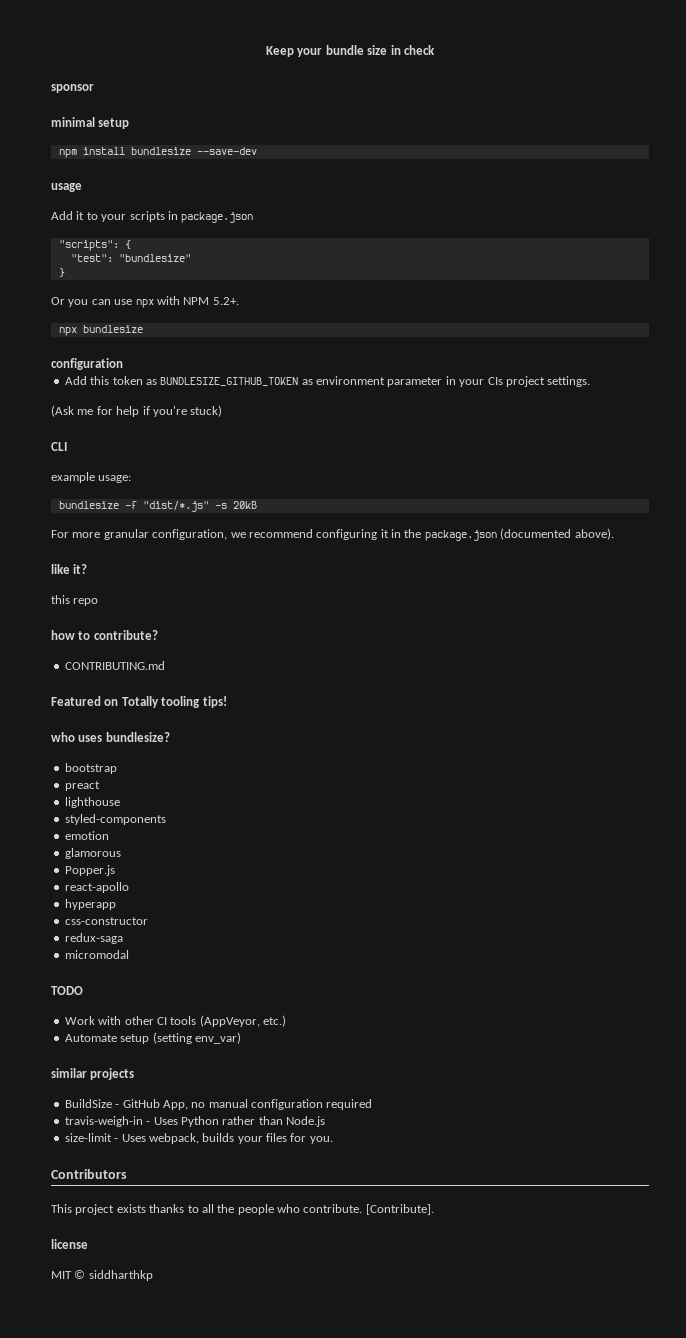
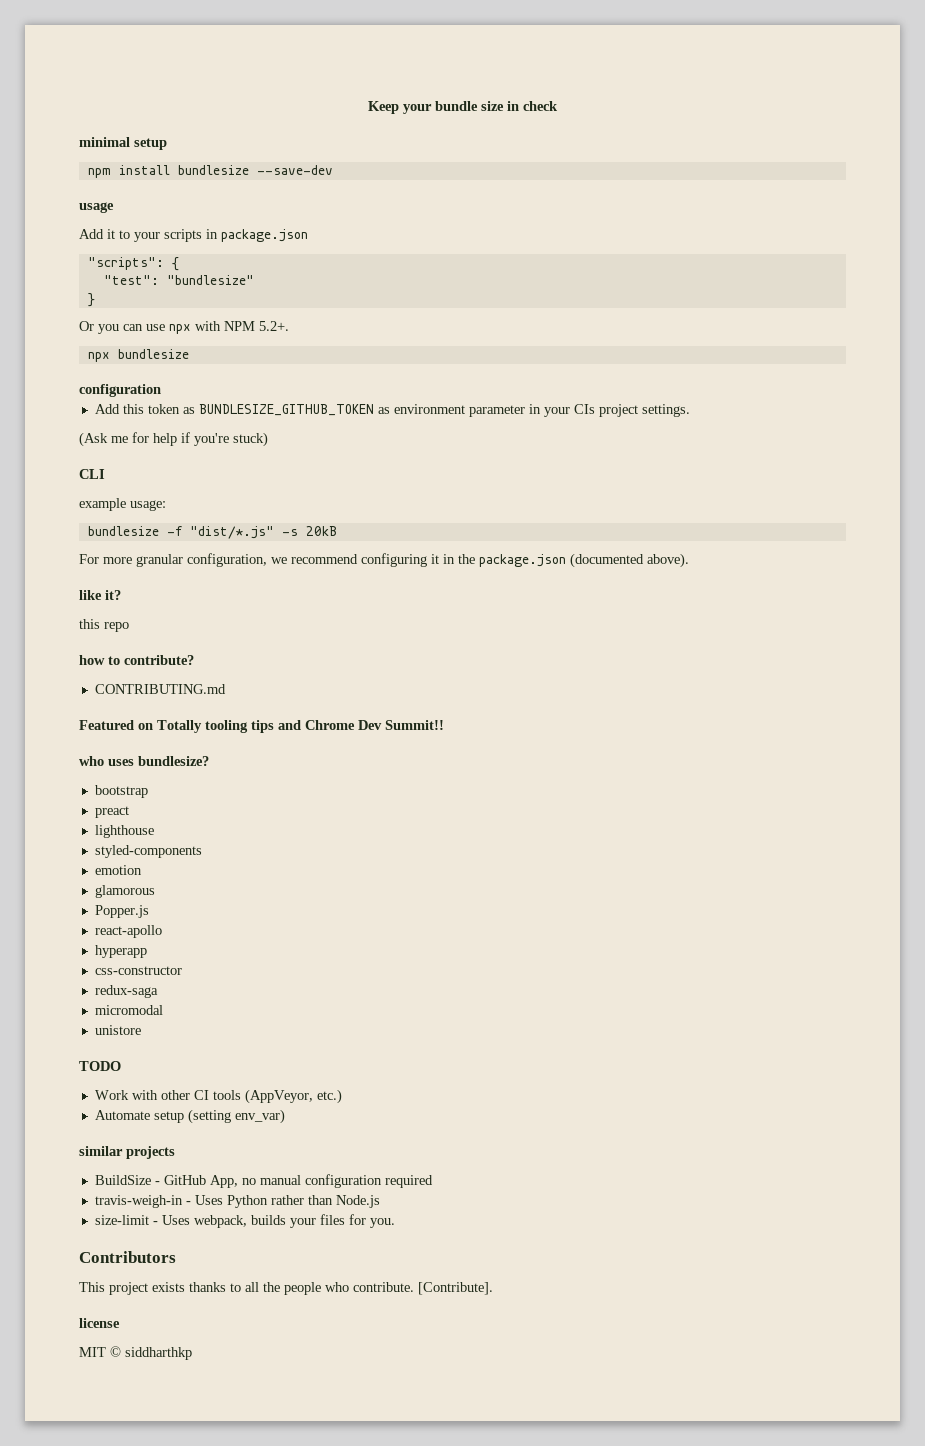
[51,84,94,93] // sponsor -> (558, 106) none
[202,696,227,708] tips! -> [251,720,444,733] tips and Chrome Dev Summit!!
(129, 954) none -> [94,1025,141,1035] // unistore

